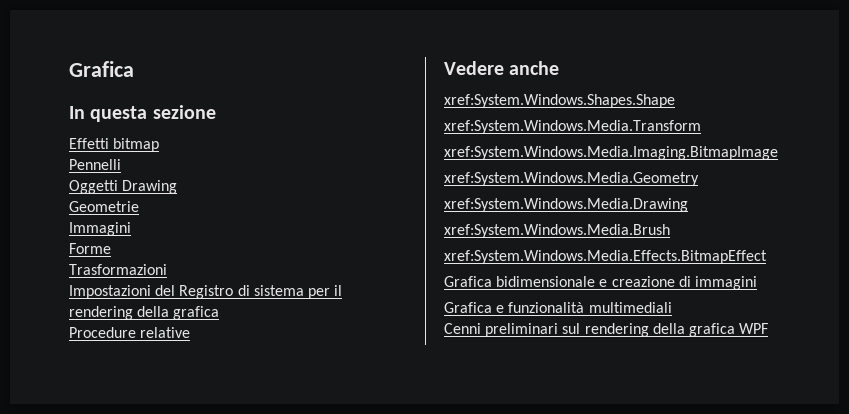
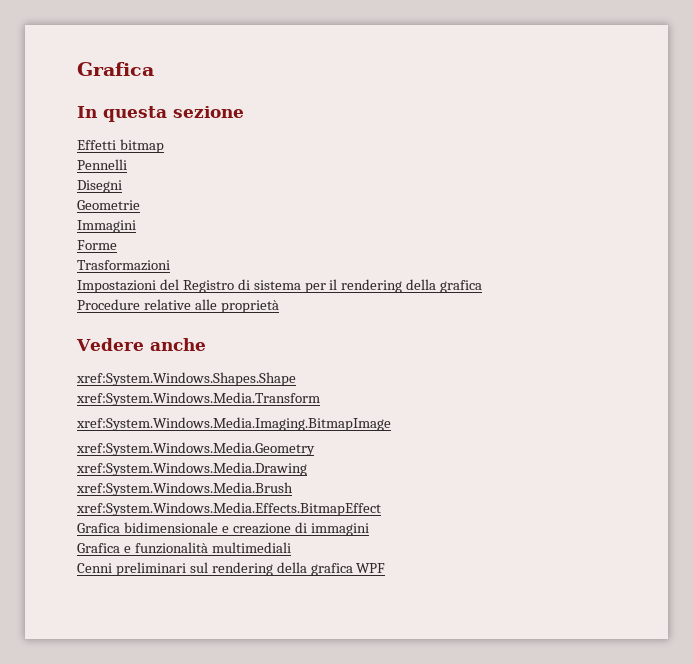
[69,180,178,194] Oggetti Drawing -> [77,180,122,193] Disegni
(191, 332) none -> [194,299,279,313] alle proprietà

